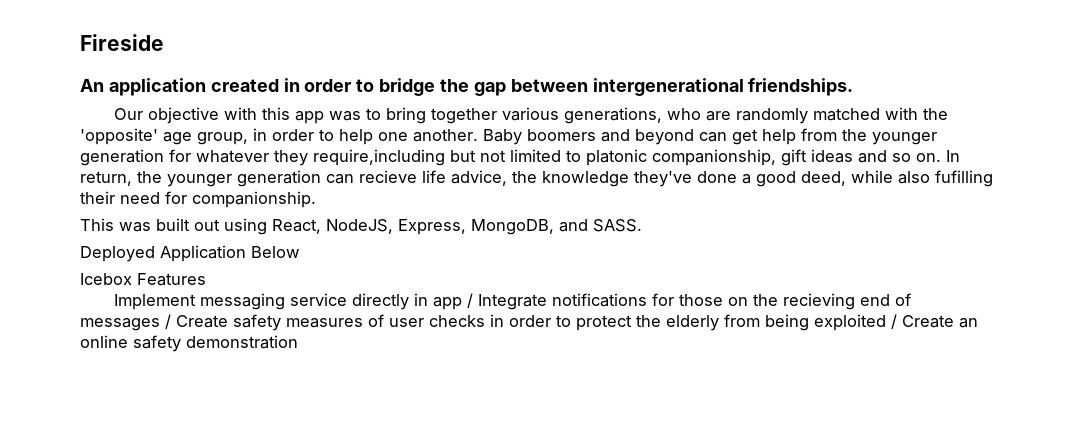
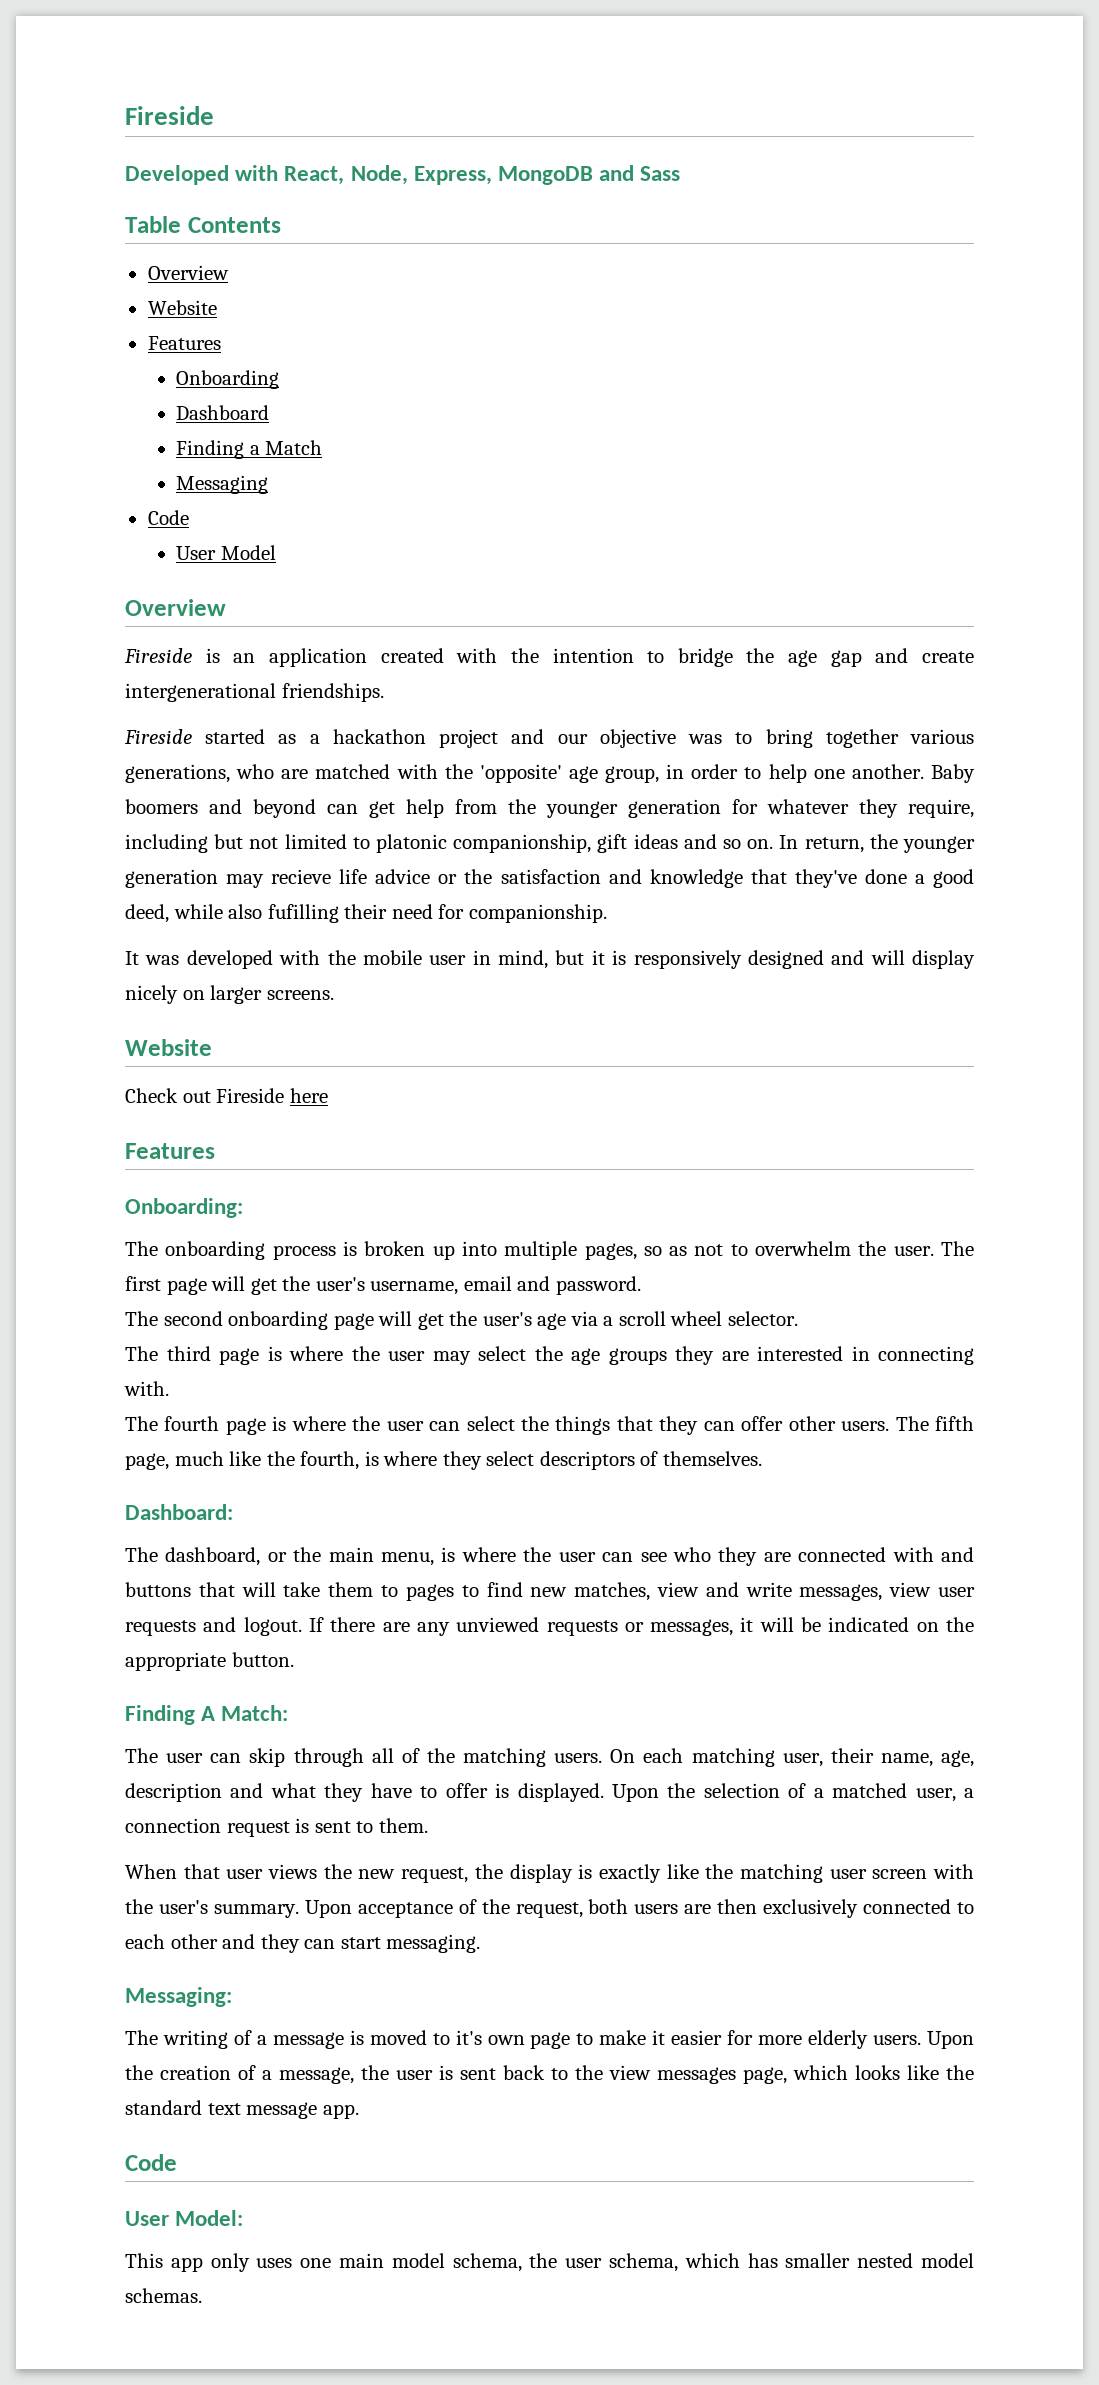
[80,78,854,96] [114,107,325,124] An application created in order to bridge the gap between intergenerational friendships. // Our objective with this app -> [125,165,681,185] [125,216,281,233] [147,265,229,280] [147,300,217,315] [147,336,221,350] [176,370,280,389] [176,405,270,420] [176,440,323,459] [176,475,269,494] [147,510,189,525] [176,545,276,560] [125,599,226,616] [124,648,974,667] [125,683,384,702] [124,729,676,748] Developed with React, Node, Express, MongoDB and Sass // Table Contents // Overview // Website // Features // Onboarding // Dashboard // Finding a Match // Messaging // Code // User Model // Overview // Fireside is an application created with the intention to bridge the age gap and create intergenerational friendships. // Fireside started as a hackathon project and our objective
[736,108,809,124] randomly -> (309, 774) none
[313,149,445,166] require,including -> [908,799,974,818] [125,834,208,853] require, including
[326,174,354,184] can -> [226,874,265,888] may
[451,170,629,187] advice, the knowledge -> [375,869,787,888] advice or the satisfaction and knowledge that
[80,218,642,235] [80,245,300,262] [80,273,206,286] [114,293,912,310] [80,314,978,331] [80,335,298,352] This was built out using React, NodeJS, Express, MongoDB, and SASS. // Deployed Application Below // Icebox Features // Implement messaging service directly in app / Integrate notifications for those on the recieving end of messages / Create safety measures of user checks in order to protect the elderly from being exploited / Create an online safety demonstration -> [125,950,975,969] [125,985,334,1004] [125,1039,212,1056] [125,1088,328,1103] [125,1143,215,1159] [125,1198,243,1218] [125,1241,974,1260] [125,1276,641,1295] [125,1311,798,1330] [125,1346,974,1365] [124,1381,169,1396] [125,1416,975,1435] [125,1451,762,1470] [125,1504,233,1520] [125,1547,974,1566] [125,1582,975,1601] [125,1617,974,1636] [125,1652,294,1671] [125,1705,289,1725] [125,1748,974,1767] [125,1783,974,1802] [125,1818,428,1837] [125,1864,974,1883] [125,1899,975,1918] [125,1934,481,1953] [125,1987,232,2007] [125,2030,974,2049] [125,2065,974,2084] [125,2100,359,2119] [125,2154,177,2171] [125,2210,244,2226] [125,2253,974,2272] [125,2288,202,2303] It was developed with the mobile user in mind, but it is responsively designed and will display nicely on larger screens. // Website // Check out Fireside here // Features // Onboarding: // The onboarding process is broken up into multiple pages, so as not to overwhelm the user. The first page will get the user's username, email and password. // The second onboarding page will get the user's age via a scroll wheel selector. // The third page is where the user may select the age groups they are interested in connecting with. // The fourth page is where the user can select the things that they can offer other users. The fifth page, much like the fourth, is where they select descriptors of themselves. // Dashboard: // The dashboard, or the main menu, is where the user can see who they are connected with and buttons that will take them to pages to find new matches, view and write messages, view user requests and logout. If there are any unviewed requests or messages, it will be indicated on the appropriate button. // Finding A Match: // The user can skip through all of the matching users. On each matching user, their name, age, description and what they have to offer is displayed. Upon the selection of a matched user, a connection request is sent to them. // When that user views the new request, the display is exactly like the matching user screen with the user's summary. Upon acceptance of the request, both users are then exclusively connected to each other and they can start messaging. // Messaging: // The writing of a message is moved to it's own page to make it easier for more elderly users. Upon the creation of a message, the user is sent back to the view messages page, which looks like the standard text message app. // Code // User Model: // This app only uses one main model schema, the user schema, which has smaller nested model schemas.

